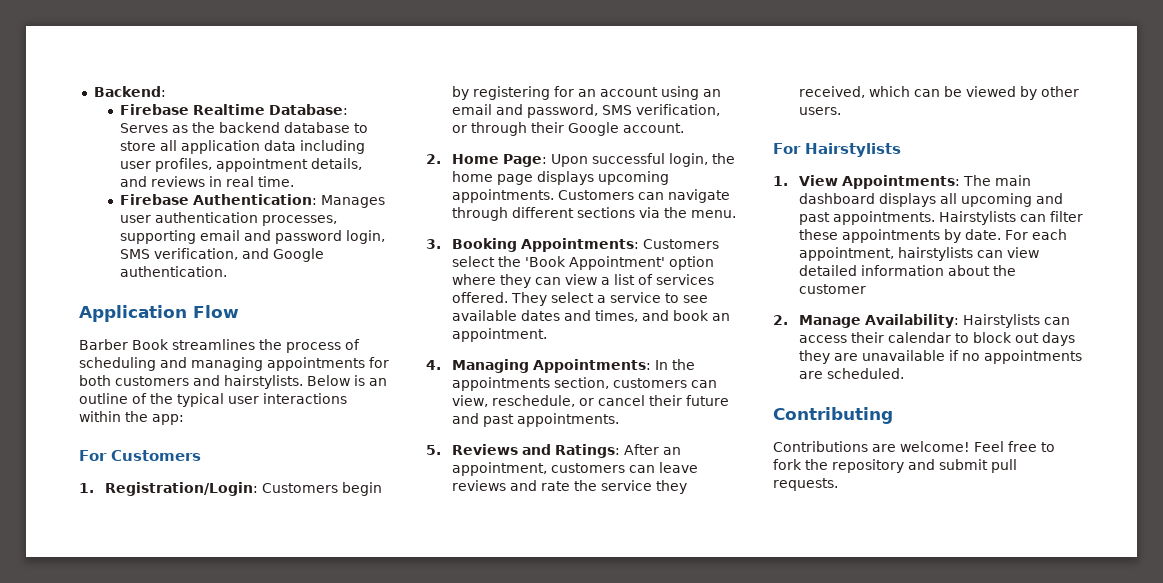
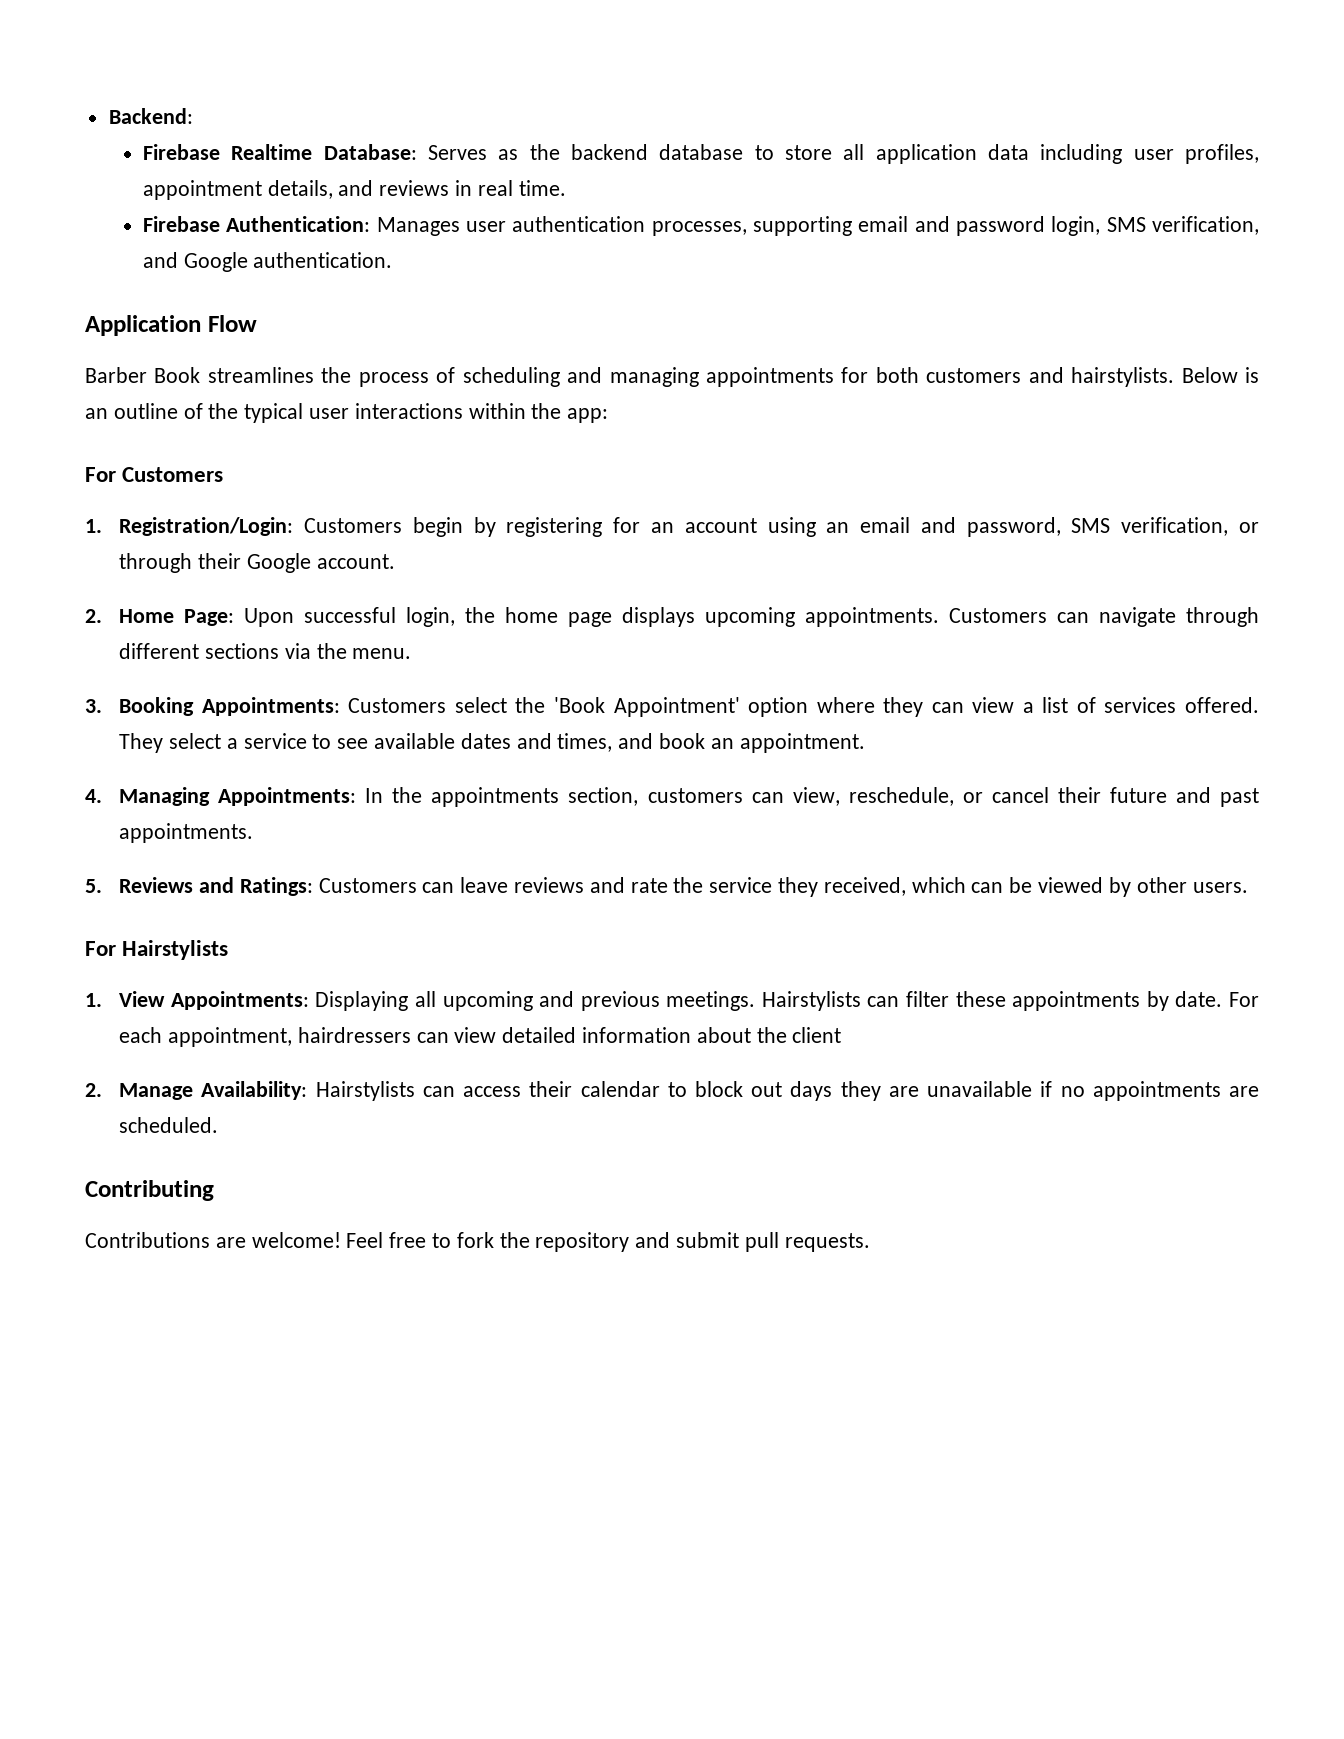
[624,444,682,455] [452,462,626,476] After an appointment, customers -> [318,878,417,893] Customers
[963,175,1032,186] [799,193,937,207] The main dashboard displays -> [315,991,409,1011] Displaying
[799,211,936,225] past appointments. -> [580,991,756,1011] previous meetings.
[898,247,974,261] hairstylists -> [297,1027,411,1043] hairdressers
[799,284,867,294] customer -> [792,1027,842,1043] client

